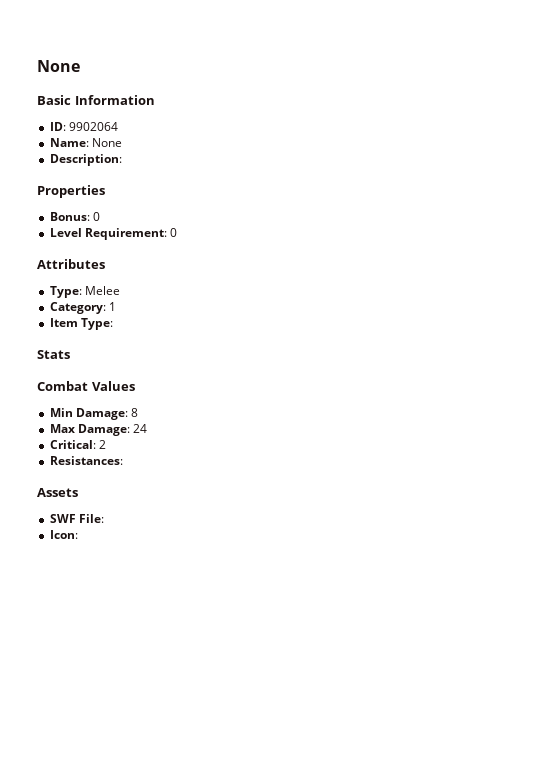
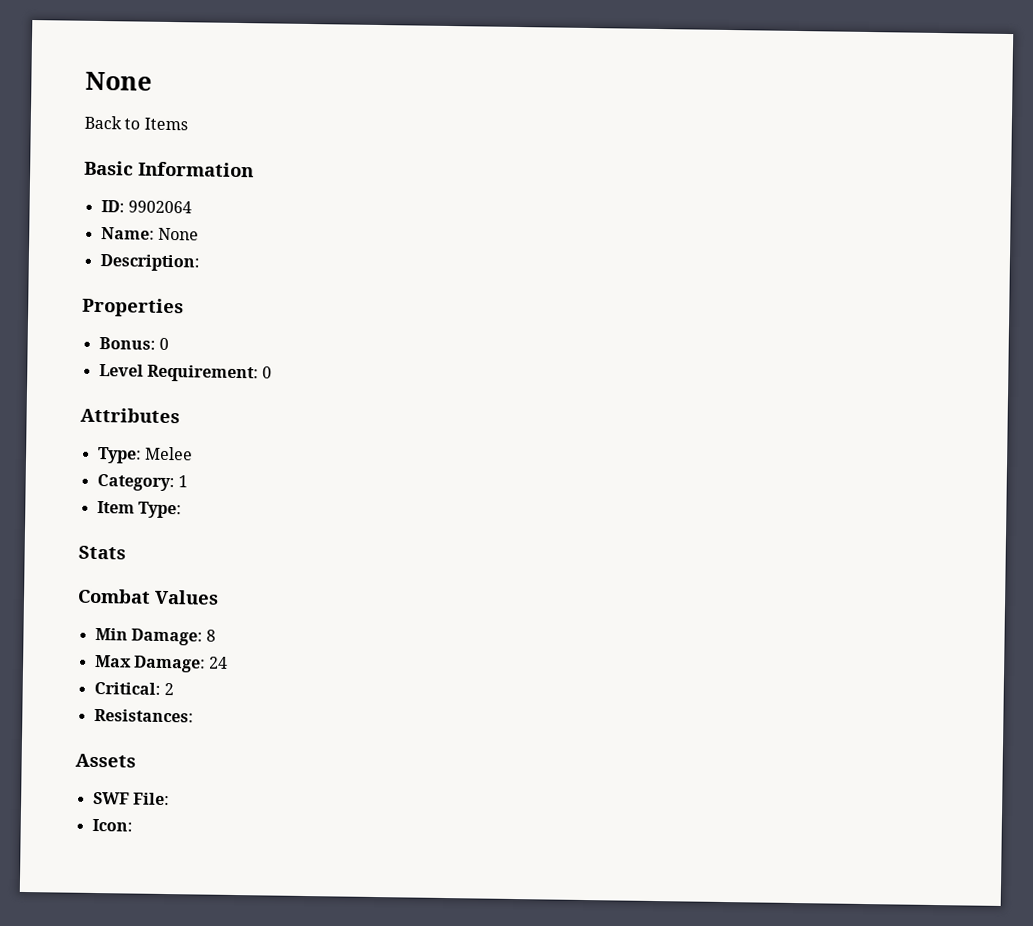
[37,60,80,72] None -> [85,71,152,91] [84,115,188,131] None // Back to Items

